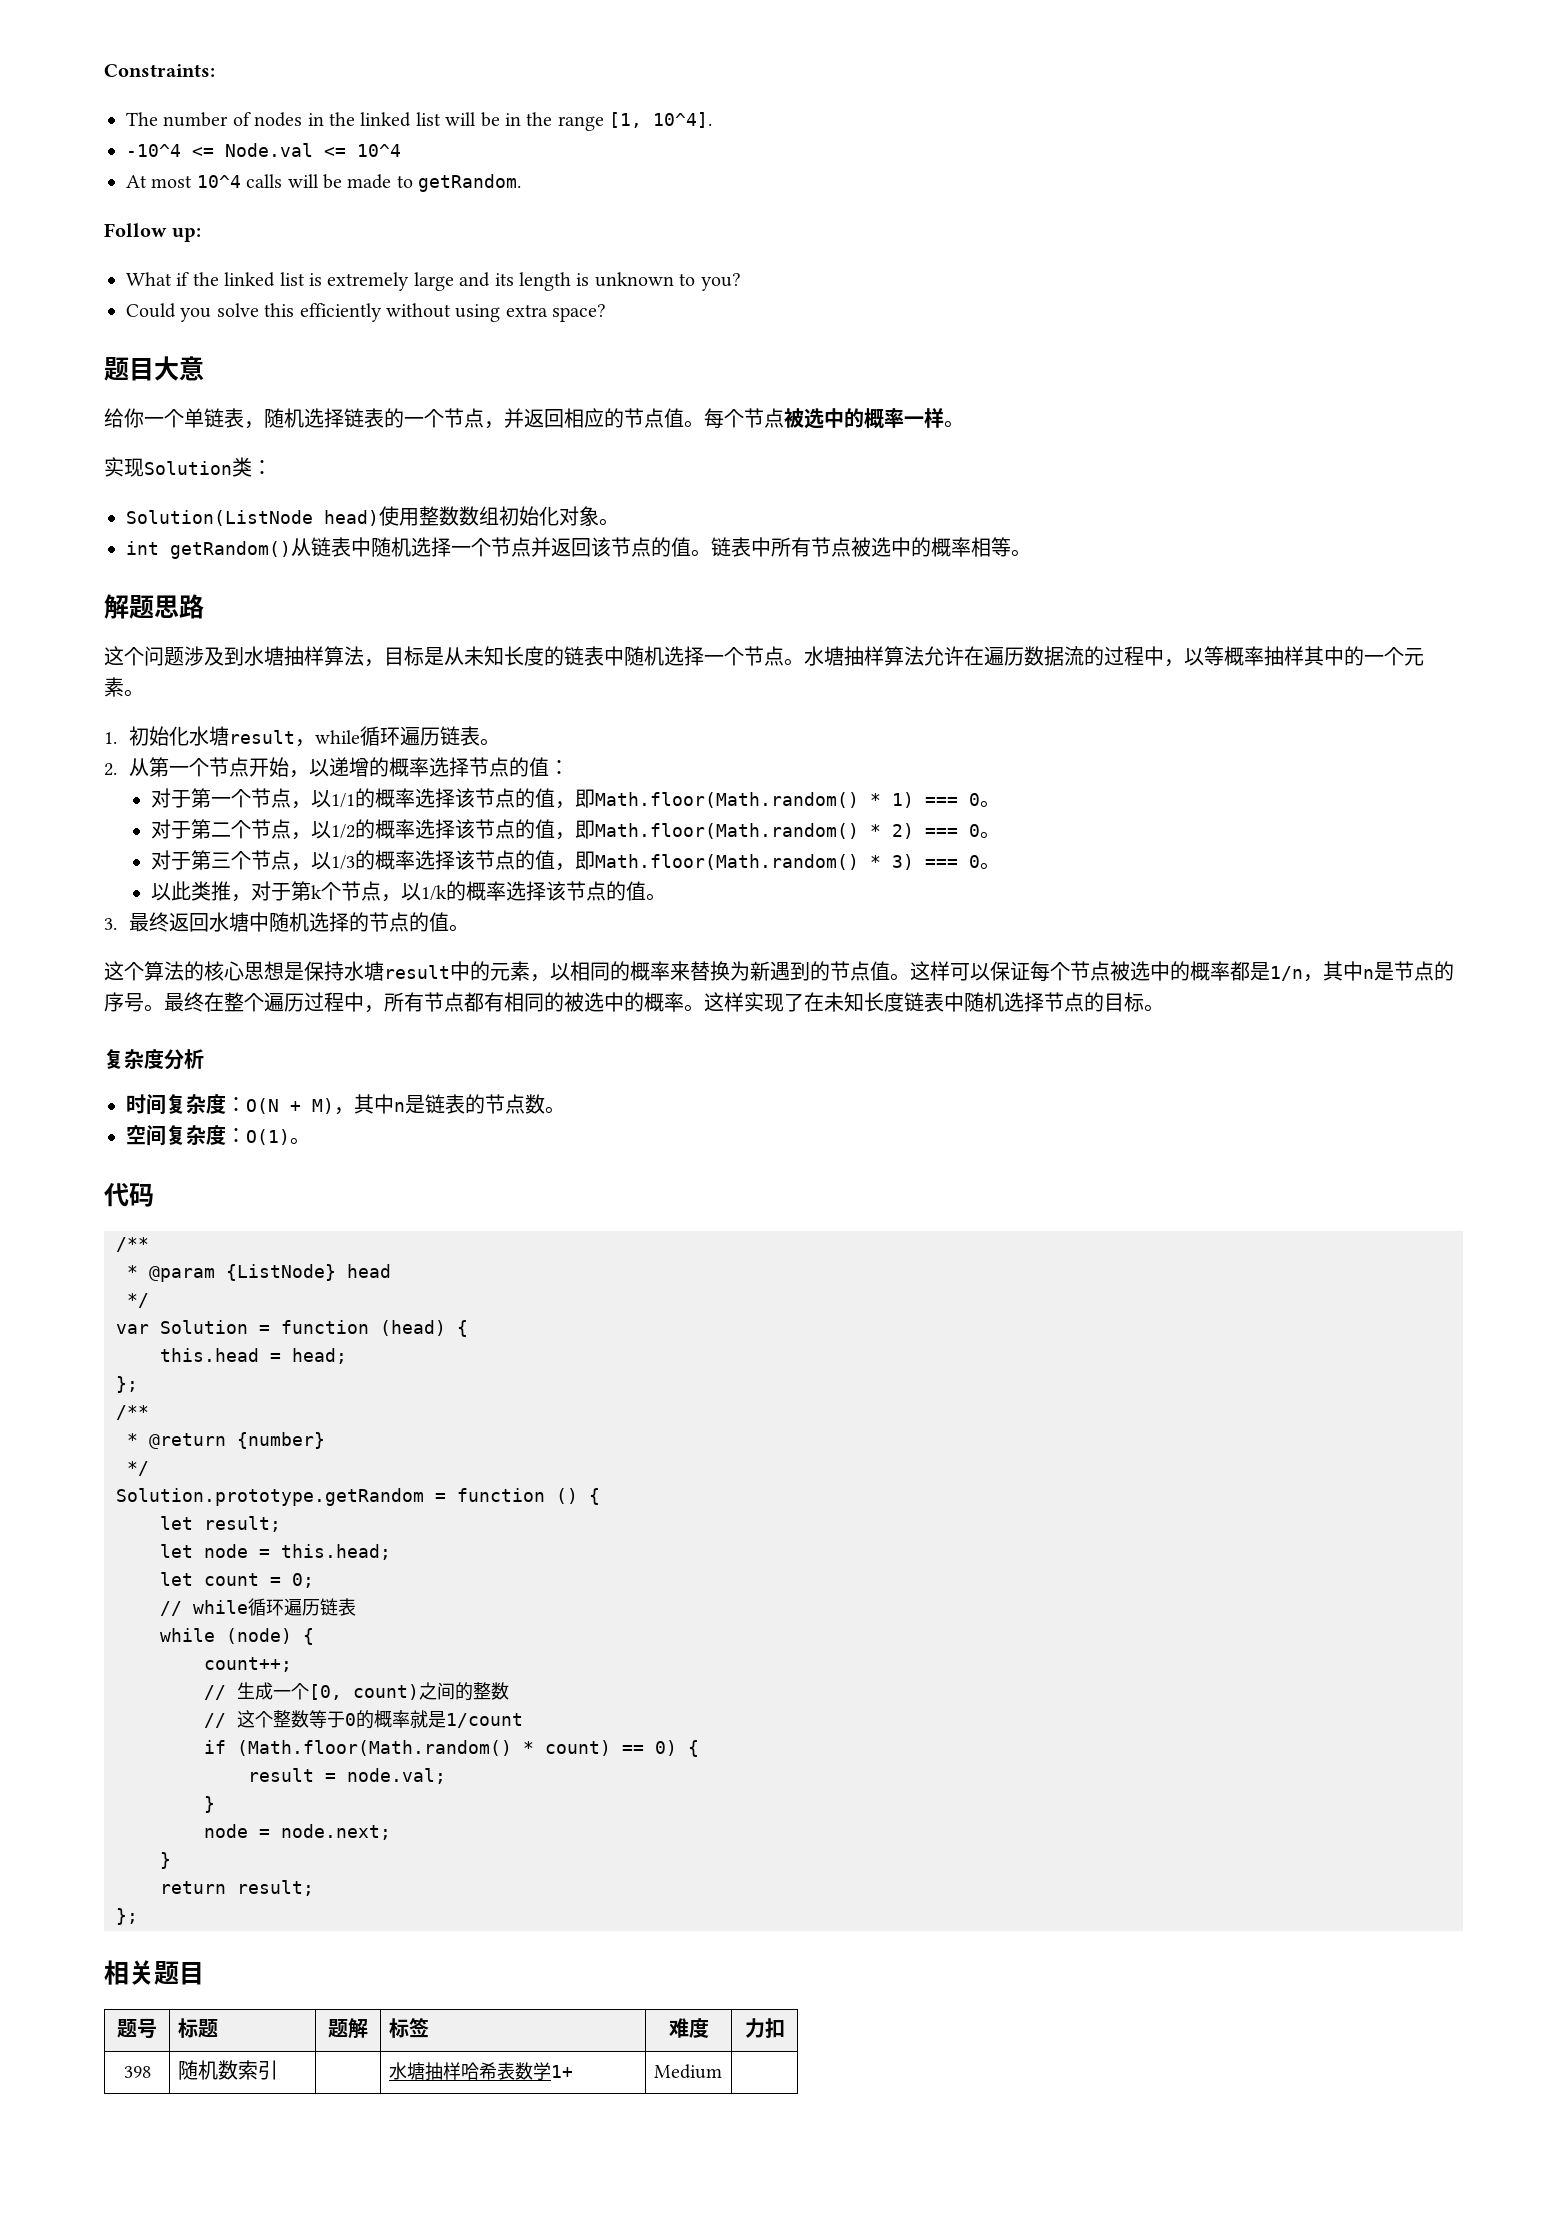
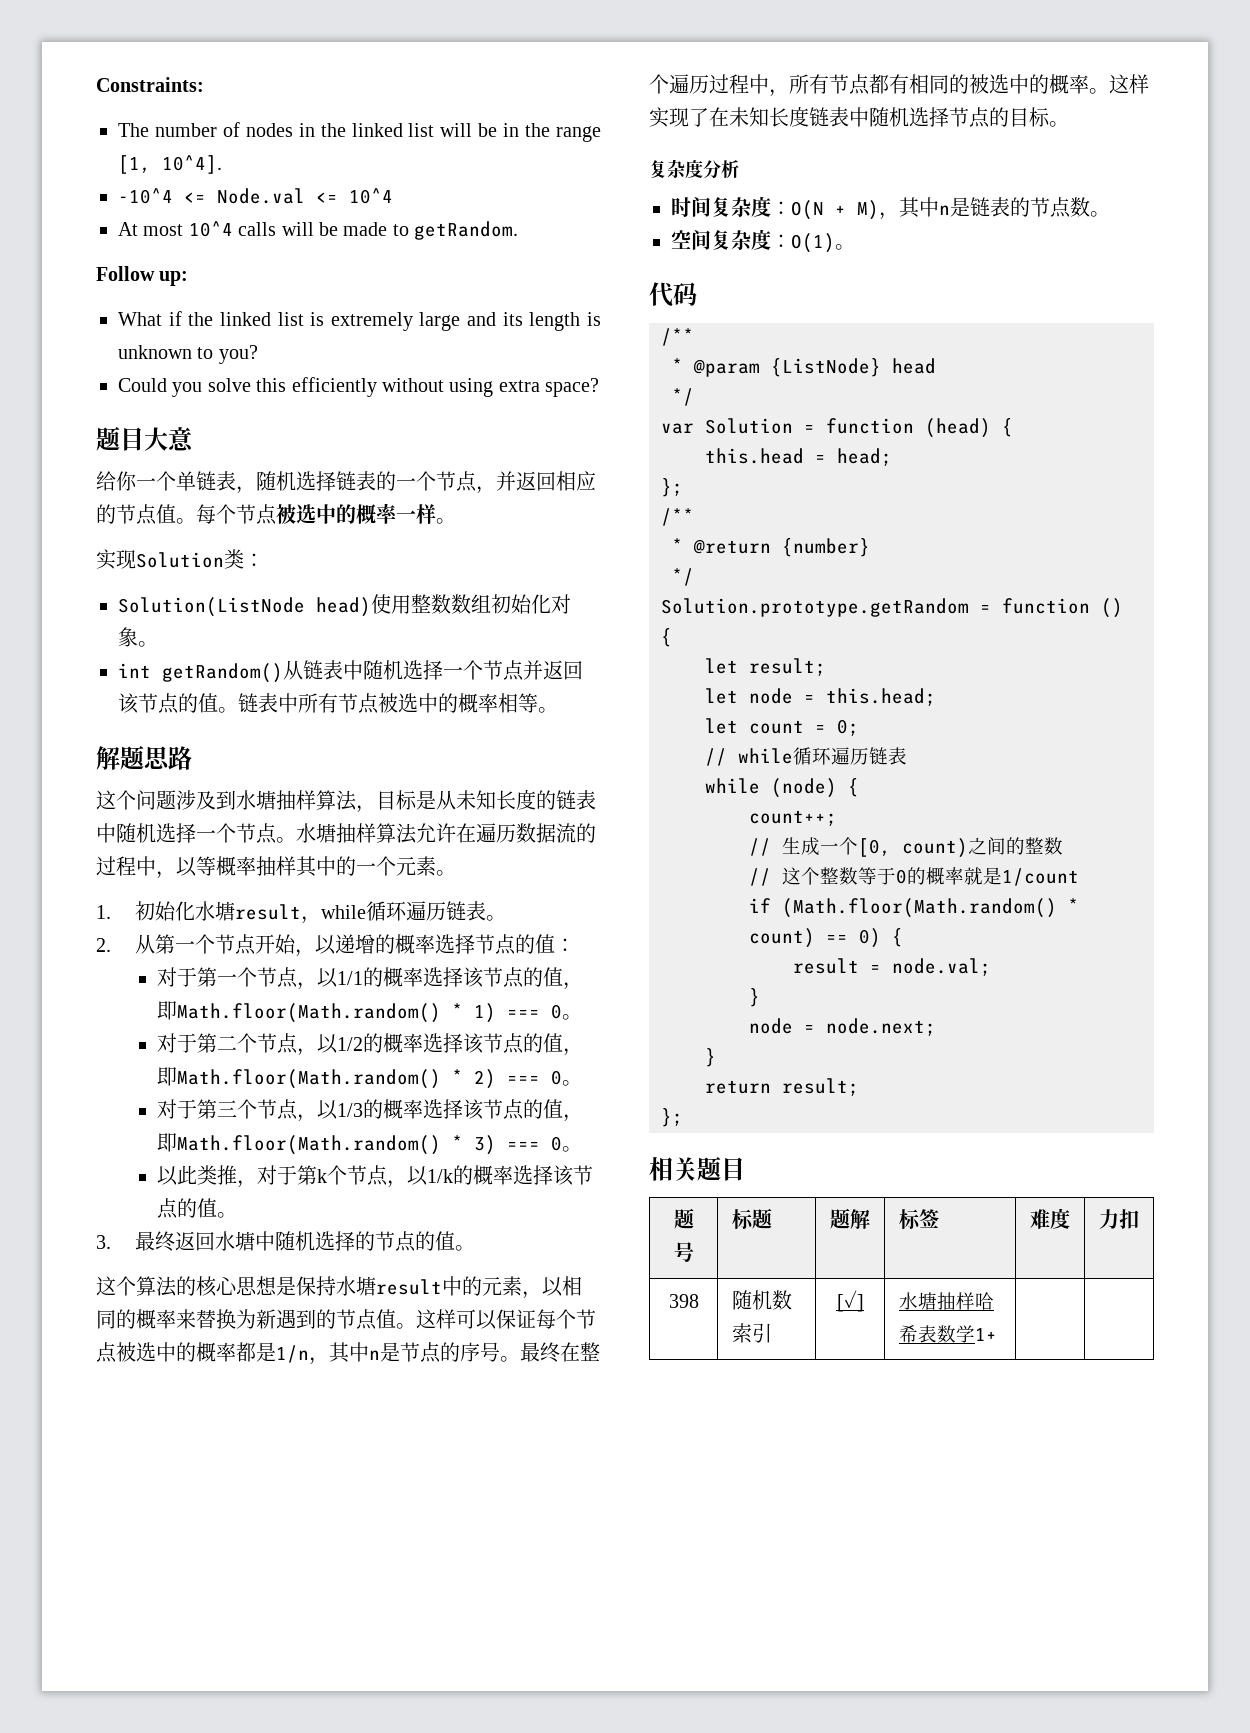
(278, 2070) none -> [836,1290,864,1312] [✓]
[653,2064,722,2079] Medium -> (997, 1334) none

